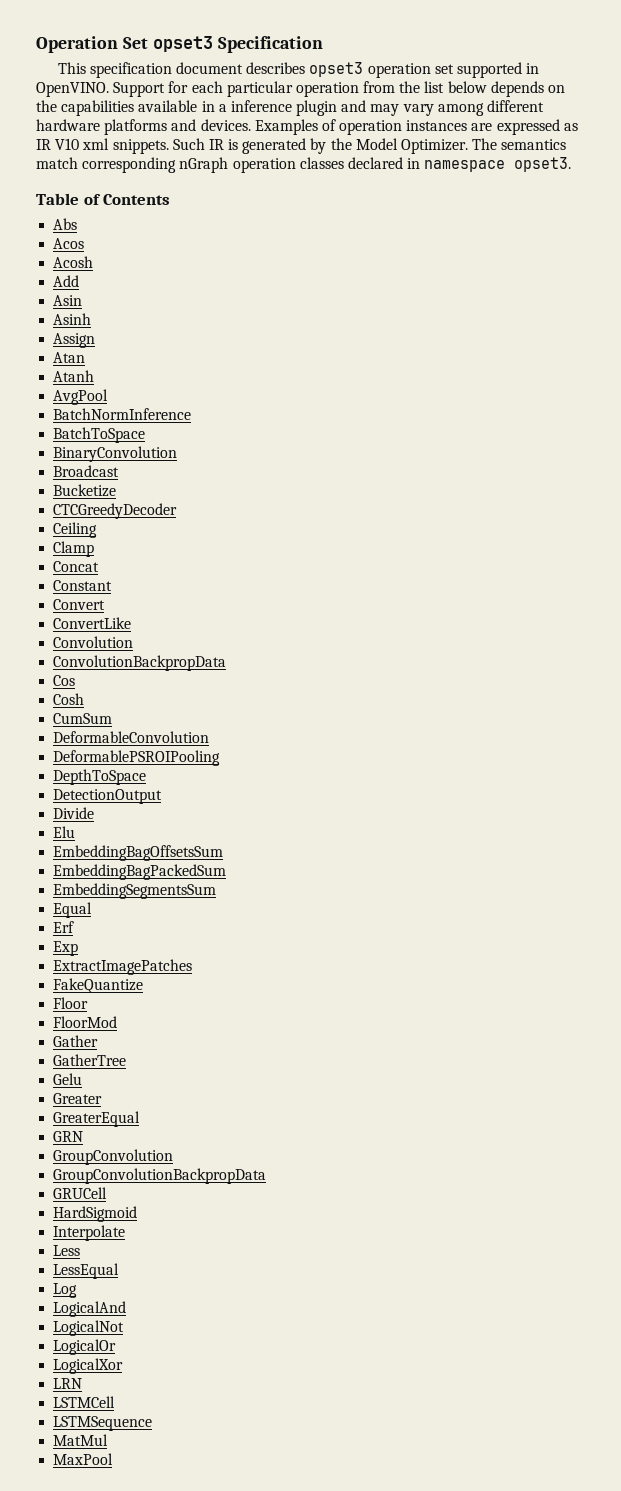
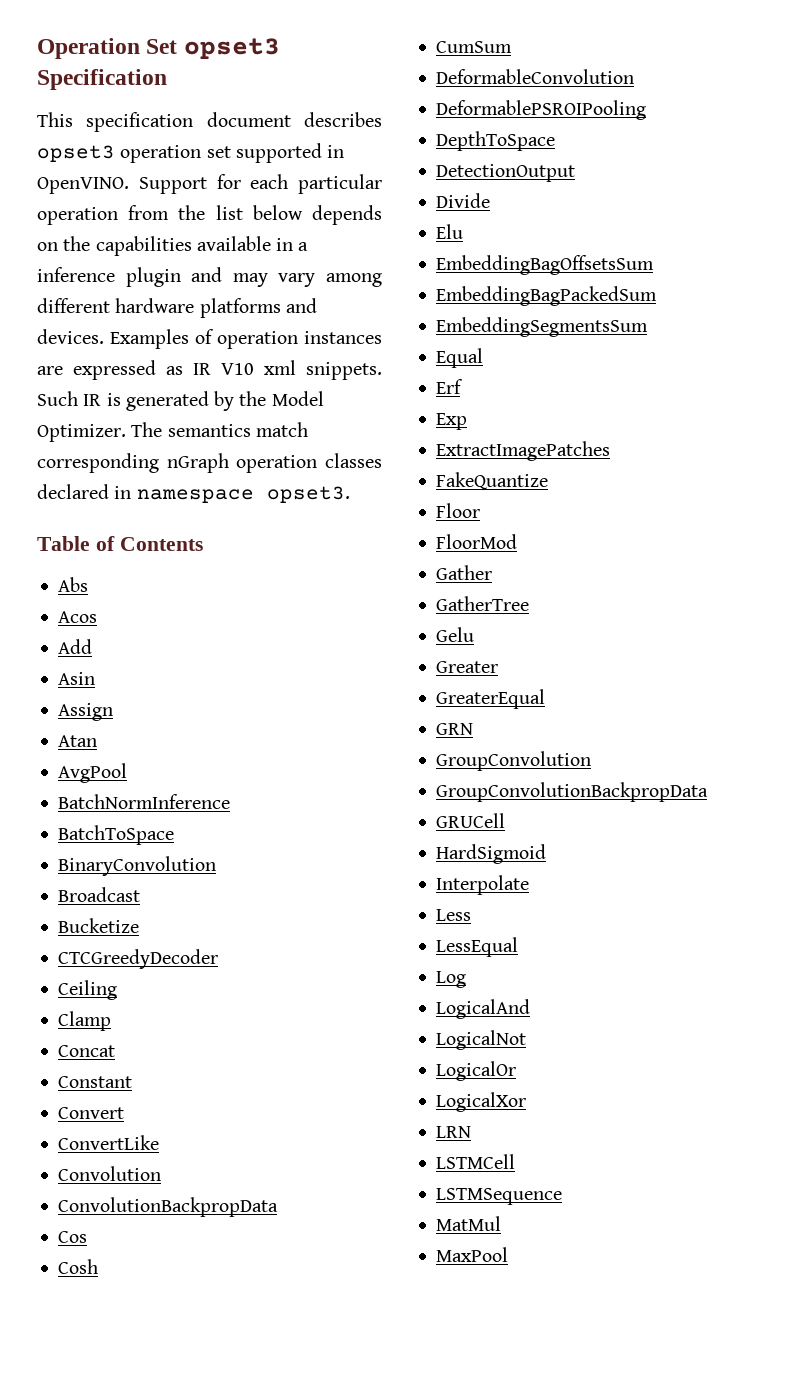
[53,256,94,268] // Acosh -> (98, 617) none
[53,313,92,325] // Asinh -> (96, 678) none
[53,370,95,382] // Atanh -> (98, 741) none

